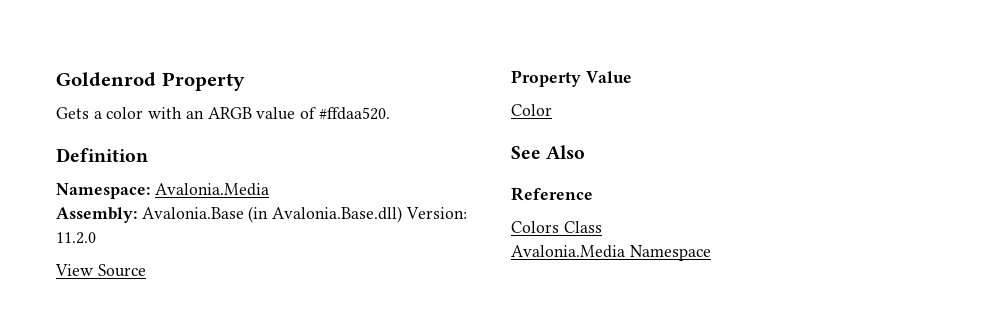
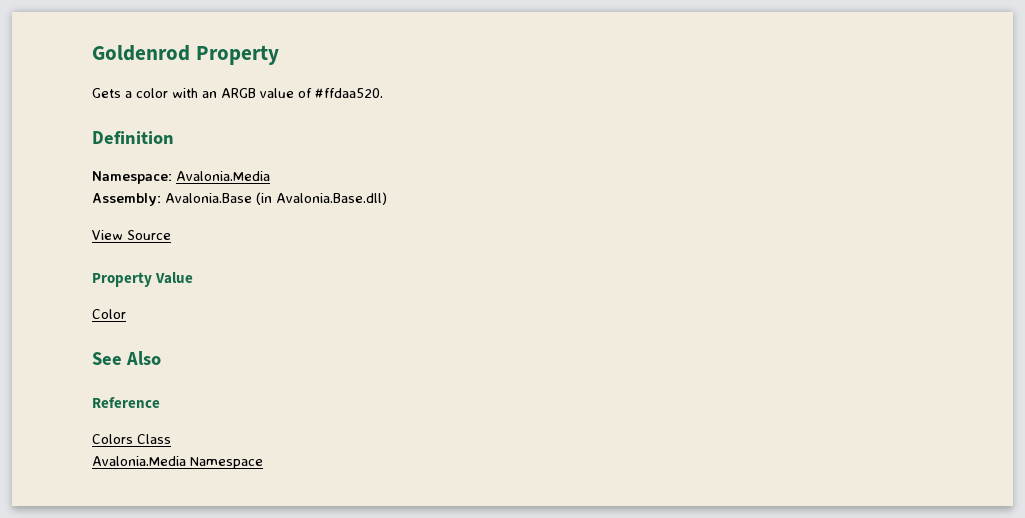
[405,207,467,219] [56,232,96,244] Version: 11.2.0 -> (387, 198) none

